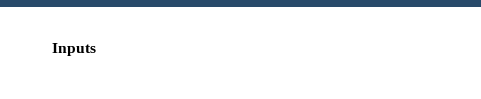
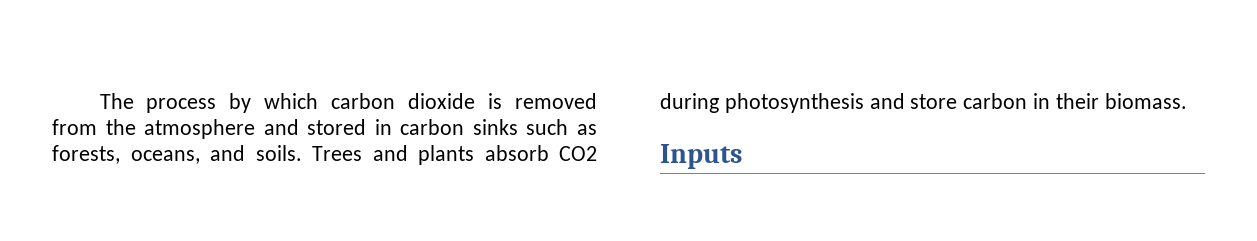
(52, 49) none -> [99,93,597,113] [52,119,597,139] [52,145,597,165] [660,93,1187,113] The process by which carbon dioxide is removed from the atmosphere and stored in carbon sinks such as forests, oceans, and soils. Trees and plants absorb CO2 during photosynthesis and store carbon in their biomass. //

